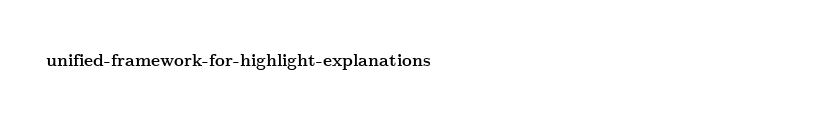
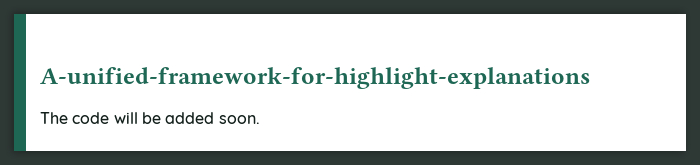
[46,54,431,70] unified-framework-for-highlight-explanations -> [40,67,590,89] [40,112,260,124] A-unified-framework-for-highlight-explanations // The code will be added soon.

